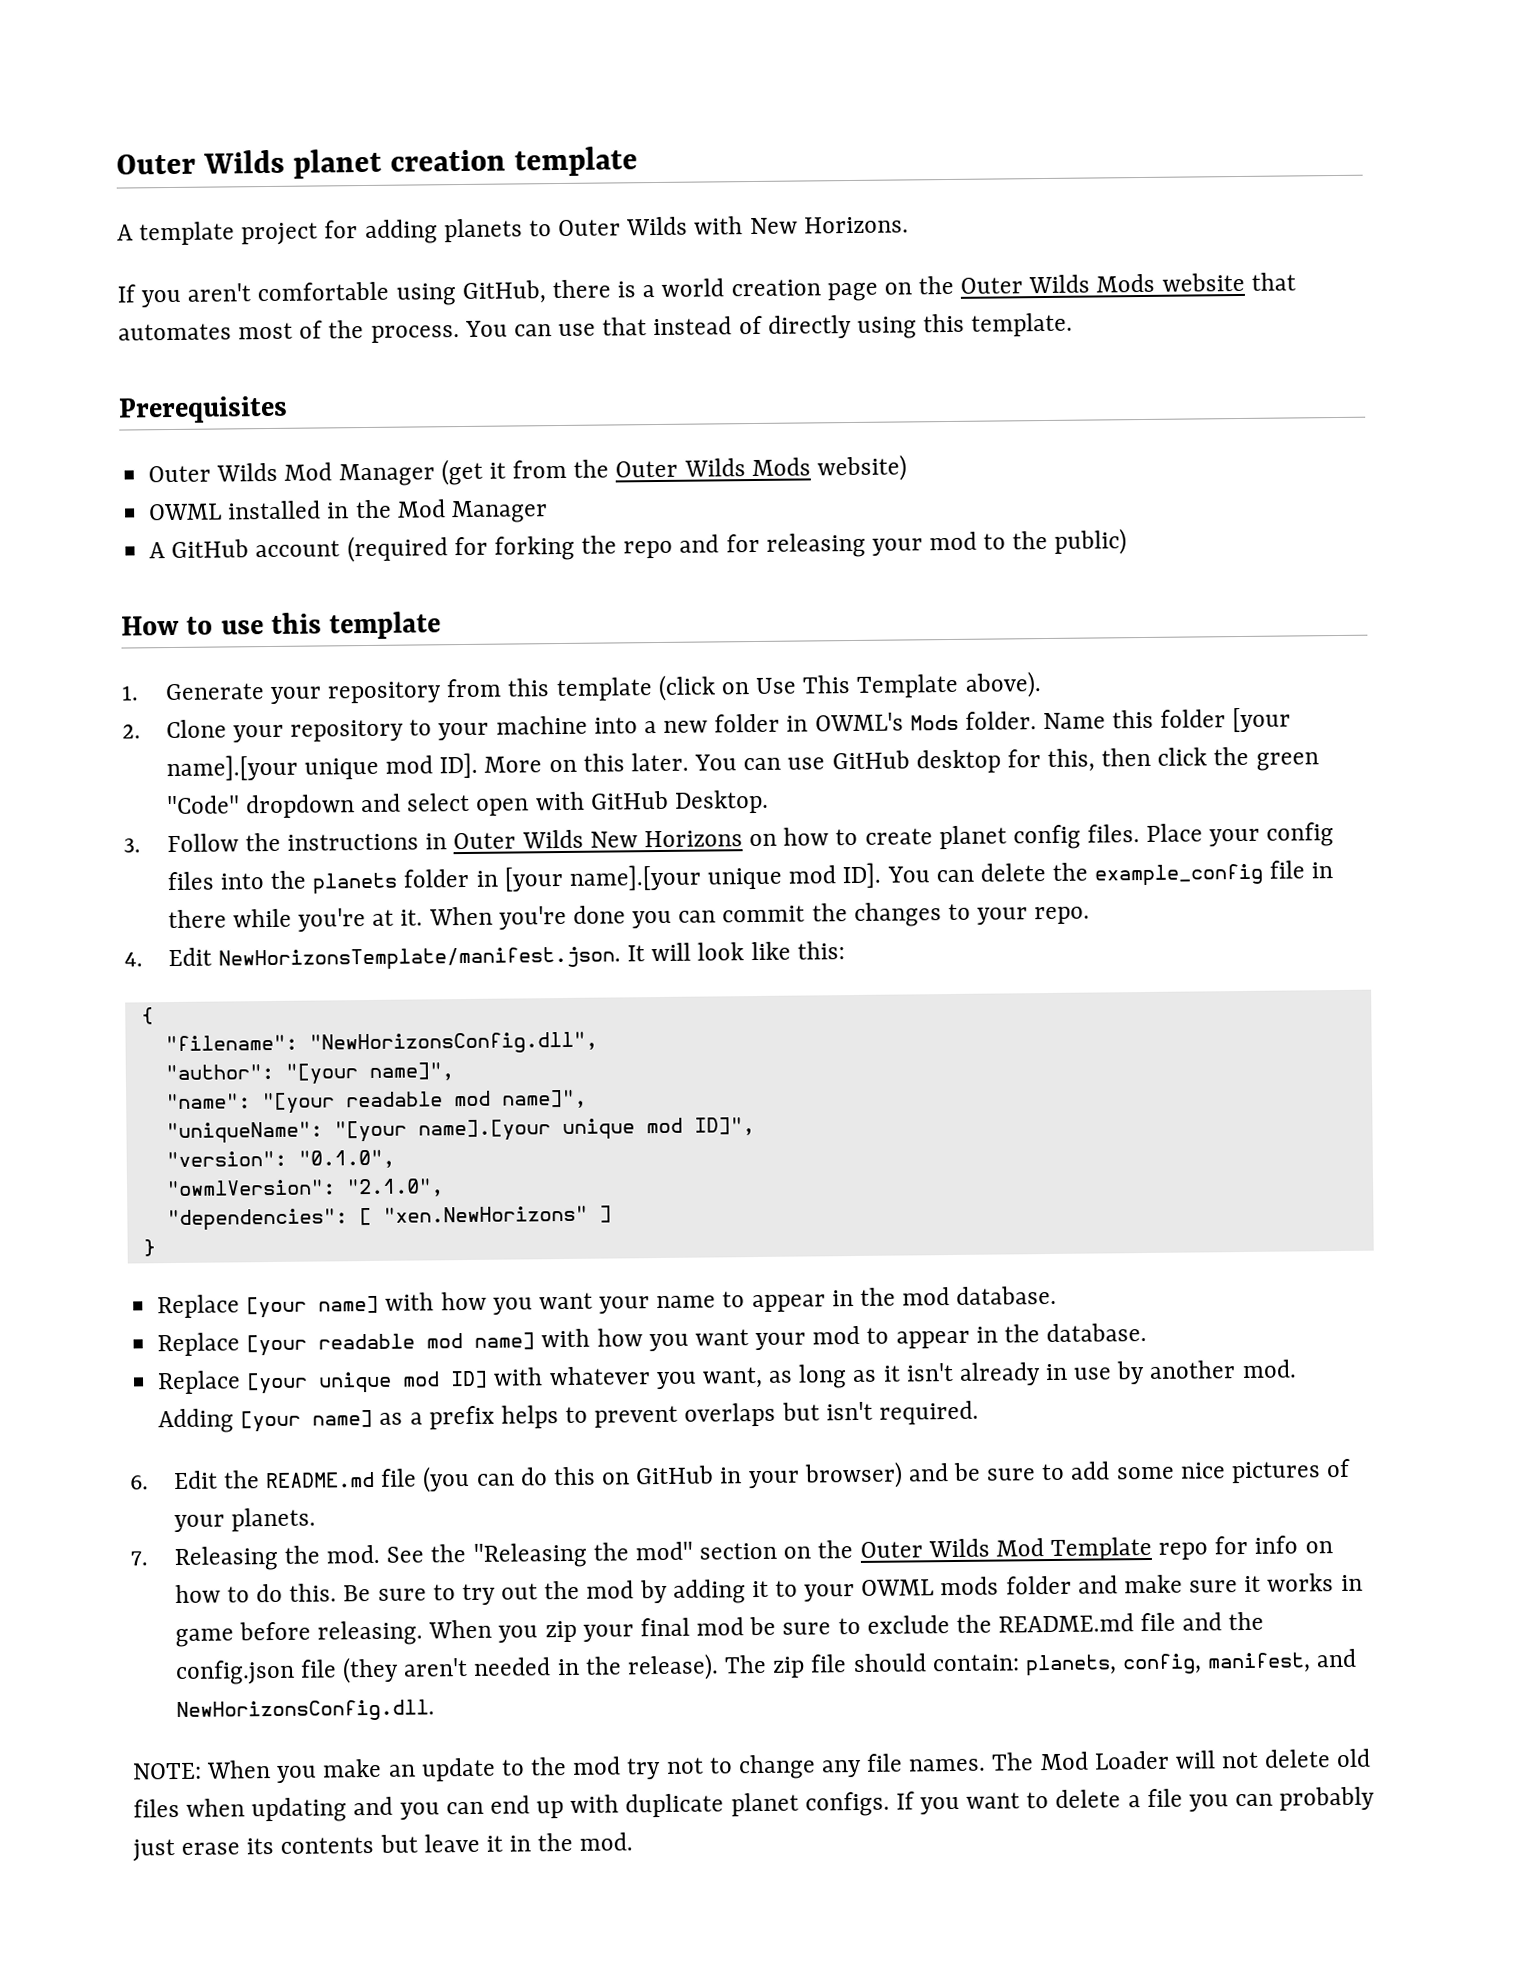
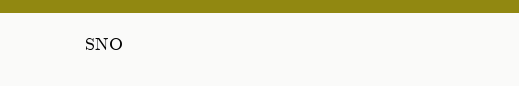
[116,146,639,179] [117,216,909,246] [117,272,1296,308] [118,312,1074,343] [118,395,288,424] [148,454,907,487] [149,499,548,524] [149,528,1128,563] [121,611,442,640] [121,671,1042,704] [122,707,1292,743] [165,746,1319,782] [166,789,769,819] [123,822,1335,853] [166,860,1334,895] [167,902,1091,932] [124,941,845,972] [140,1007,154,1025] [164,1031,598,1055] [164,1062,454,1085] [165,1089,587,1115] [165,1117,755,1145] [165,1149,395,1169] [165,1178,444,1198] [166,1205,612,1232] [142,1239,156,1257] [157,1285,1058,1319] [157,1322,1148,1357] [157,1359,1297,1395] [158,1400,979,1434] [130,1458,1352,1493] [173,1507,316,1533] [130,1535,1333,1572] [174,1573,1363,1606] [174,1611,1265,1648] [174,1648,1358,1686] [175,1699,435,1723] [132,1748,1372,1783] [133,1786,1376,1823] [132,1832,634,1862] Outer Wilds planet creation template // A template project for adding planets to Outer Wilds with New Horizons. // If you aren't comfortable using GitHub, there is a world creation page on the Outer Wilds Mods website that automates most of the process. You can use that instead of directly using this template. // Prerequisites // Outer Wilds Mod Manager (get it from the Outer Wilds Mods website) // OWML installed in the Mod Manager // A GitHub account (required for forking the repo and for releasing your mod to the public) // How to use this template // 1. Generate your repository from this template (click on Use This Template above). // 2. Clone your repository to your machine into a new folder in OWML's Mods folder. Name this folder [your name].[your unique mod ID]. More on this later. You can use GitHub desktop for this, then click the green "Code" dropdown and select open with GitHub Desktop. // 3. Follow the instructions in Outer Wilds New Horizons on how to create planet config files. Place your config files into the planets folder in [your name].[your unique mod ID]. You can delete the example_config file in there while you're at it. When you're done you can commit the changes to your repo. // 4. Edit NewHorizonsTemplate/manifest.json. It will look like this: // { // "filename": "NewHorizonsConfig.dll", // "author": "[your name]", // "name": "[your readable mod name]", // "uniqueName": "[your name].[your unique mod ID]", // "version": "0.1.0", // "owmlVersion": "2.1.0", // "dependencies": [ "xen.NewHorizons" ] // } // Replace [your name] with how you want your name to appear in the mod database. // Replace [your readable mod name] with how you want your mod to appear in the database. // Replace [your unique mod ID] with whatever you want, as long as it isn't already in use by another mod. Adding [your name] as a prefix helps to prevent overlaps but isn't required. // 6. Edit the README.md file (you can do this on GitHub in your browser) and be sure to add some nice pictures of your planets. // 7. Releasing the mod. See the "Releasing the mod" section on the Outer Wilds Mod Template repo for info on how to do this. Be sure to try out the mod by adding it to your OWML mods folder and make sure it works in game before releasing. When you zip your final mod be sure to exclude the README.md file and the config.json file (they aren't needed in the release). The zip file should contain: planets, config, manifest, and NewHorizonsConfig.dll. // NOTE: When you make an update to the mod try not to change any file names. The Mod Loader will not delete old files when updating and you can end up with duplicate planet configs. If you want to delete a file you can probably just erase its contents but leave it in the mod. -> [85,37,123,50] SNO

